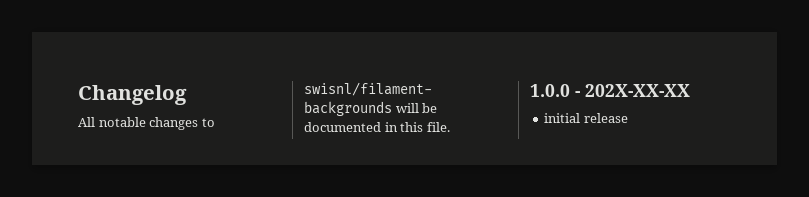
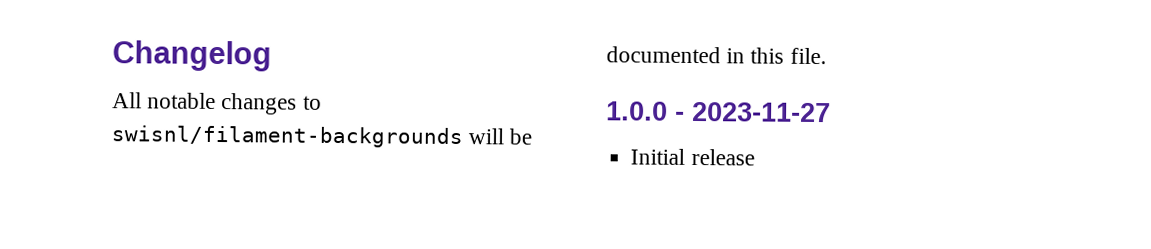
[585,84,690,97] [544,113,581,123] 202X-XX-XX // initial -> [692,101,831,123] [630,148,686,165] 2023-11-27 // Initial

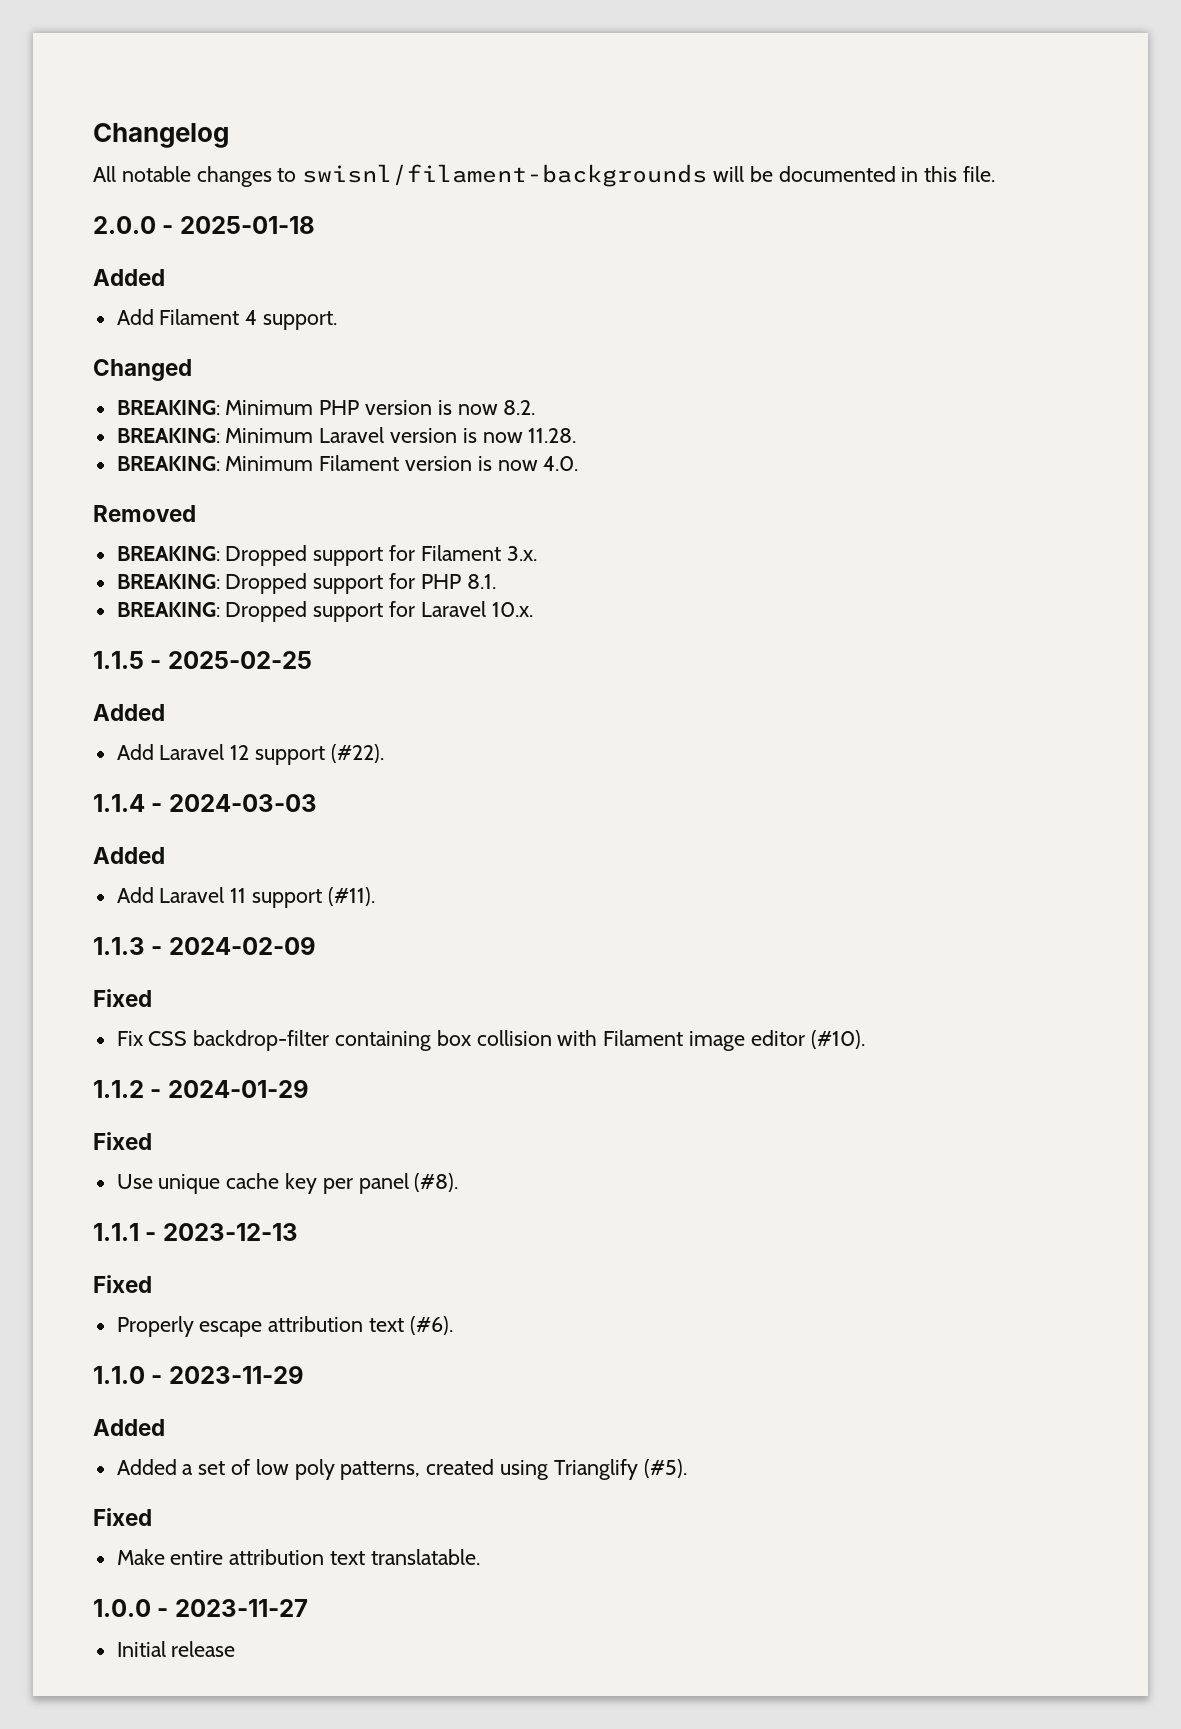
(827, 56) none -> [93,216,315,234] [93,269,165,286] [116,309,338,330] [93,359,192,381] [116,400,536,415] [116,427,577,443] [116,455,579,471] [93,505,196,522] [116,545,537,566] [116,573,496,594] [116,601,533,622] [93,651,312,669] [93,704,165,721] [116,744,384,765] [93,794,317,812] [93,847,165,864] [116,887,375,908] [93,936,316,955] [93,989,152,1007] [116,1030,865,1051] [93,1079,309,1098] [93,1132,152,1150] [116,1173,459,1194] [93,1223,298,1241] [93,1275,152,1293] [116,1316,453,1337] [93,1365,304,1384] [93,1419,165,1436] [116,1459,687,1480] [93,1508,152,1526] [116,1549,480,1565] // 2.0.0 - 2025-01-18 // Added // Add Filament 4 support. // Changed // BREAKING: Minimum PHP version is now 8.2. // BREAKING: Minimum Laravel version is now 11.28. // BREAKING: Minimum Filament version is now 4.0. // Removed // BREAKING: Dropped support for Filament 3.x. // BREAKING: Dropped support for PHP 8.1. // BREAKING: Dropped support for Laravel 10.x. // 1.1.5 - 2025-02-25 // Added // Add Laravel 12 support (#22). // 1.1.4 - 2024-03-03 // Added // Add Laravel 11 support (#11). // 1.1.3 - 2024-02-09 // Fixed // Fix CSS backdrop-filter containing box collision with Filament image editor (#10). // 1.1.2 - 2024-01-29 // Fixed // Use unique cache key per panel (#8). // 1.1.1 - 2023-12-13 // Fixed // Properly escape attribution text (#6). // 1.1.0 - 2023-11-29 // Added // Added a set of low poly patterns, created using Trianglify (#5). // Fixed // Make entire attribution text translatable.

